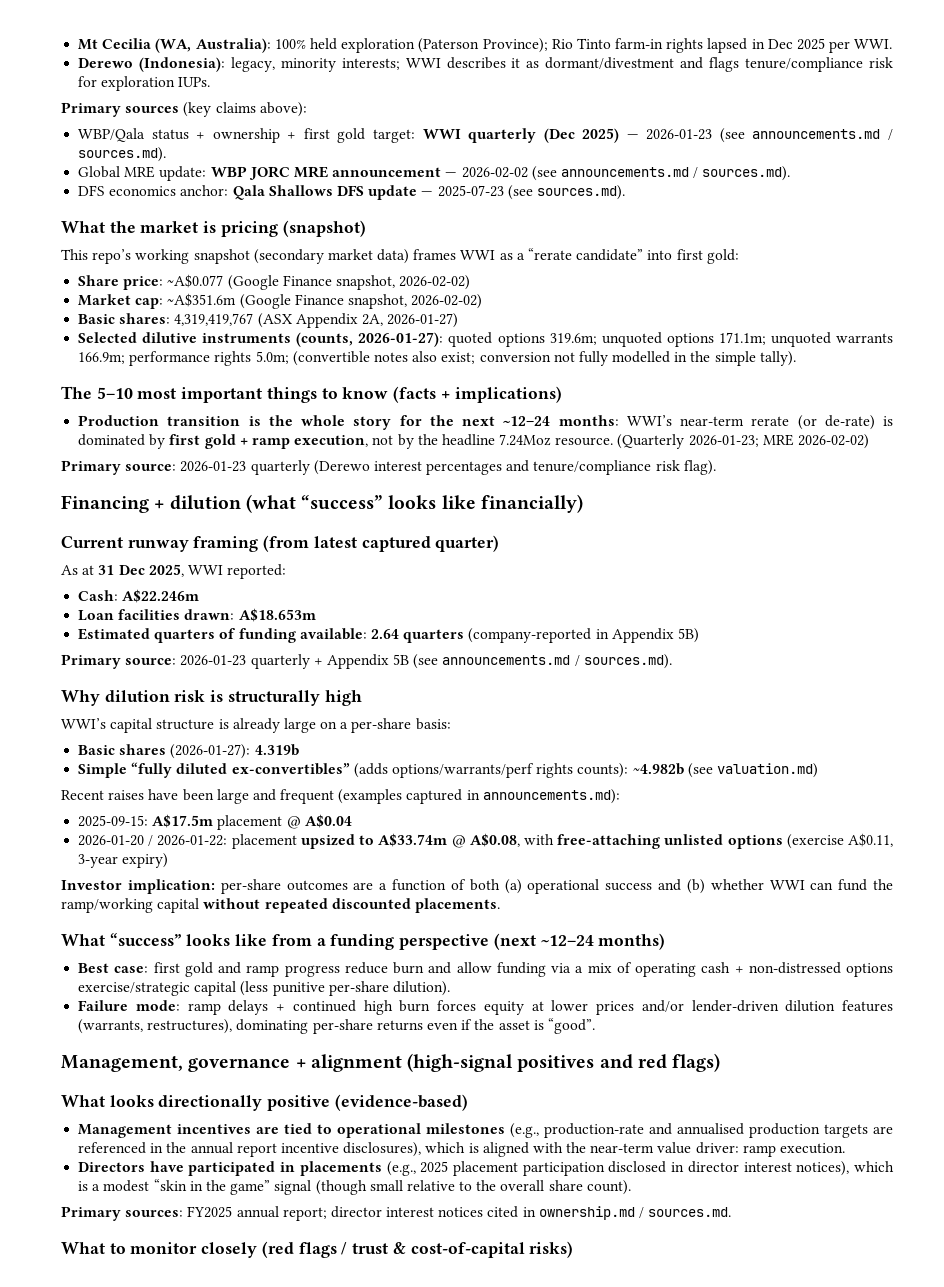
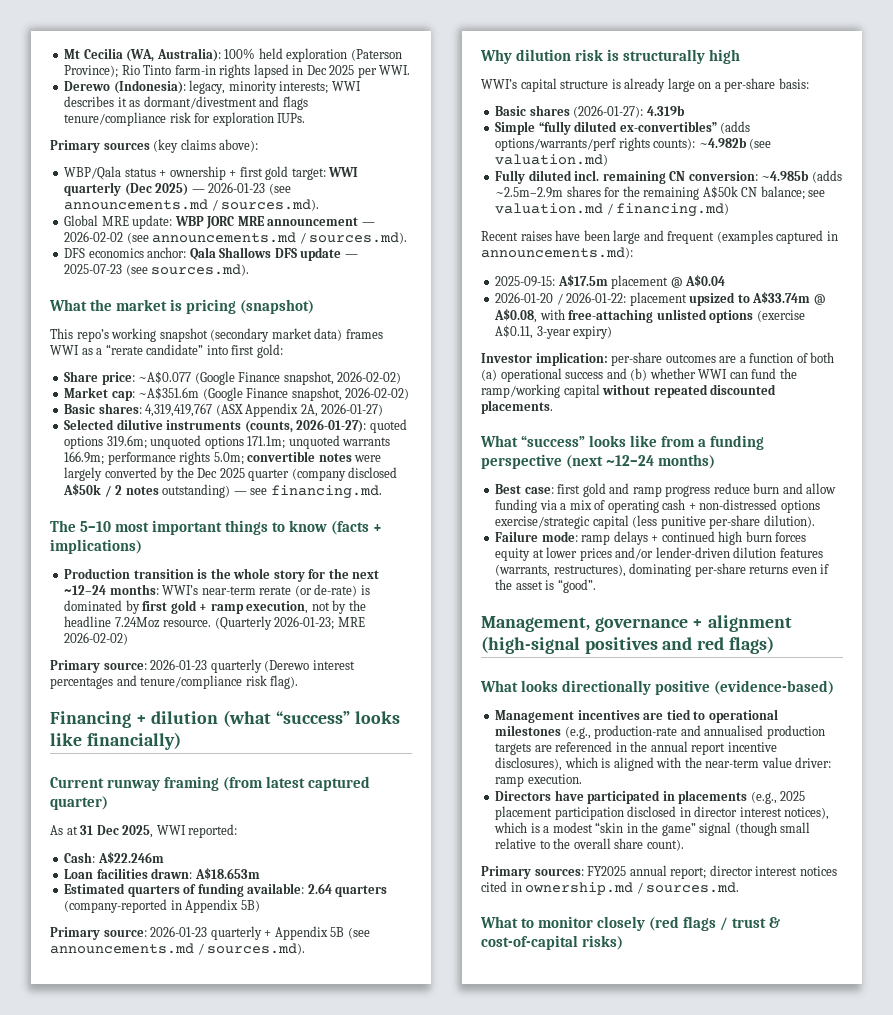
[292,351,796,366] (convertible notes also exist; conversion not fully modelled in the simple tally). -> [247,451,382,462] [64,467,398,481] [63,483,382,499] convertible notes were largely converted by the Dec 2025 quarter (company disclosed A$50k / 2 notes outstanding) — see financing.md.
(818, 770) none -> [495,170,842,184] [495,186,826,200] [495,203,730,217] // Fully diluted incl. remaining CN conversion: ~4.985b (adds ~2.5m–2.9m shares for the remaining A$50k CN balance; see valuation.md / financing.md)

